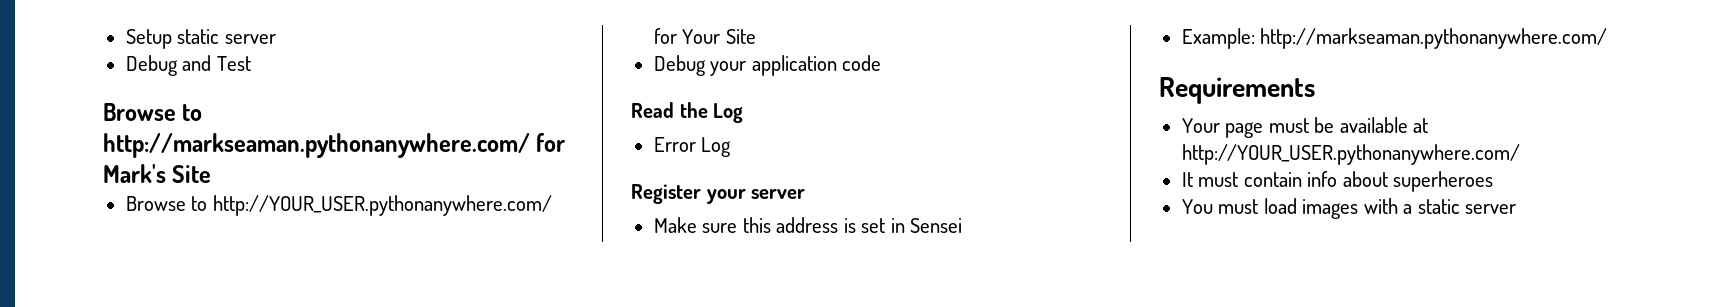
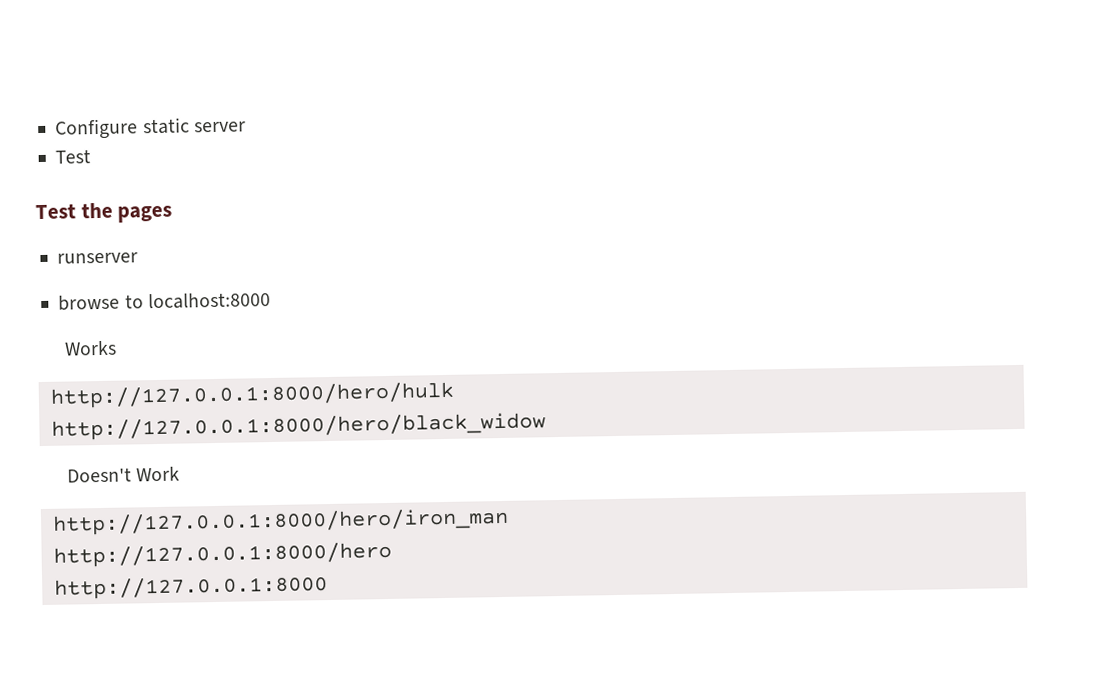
[125,29,172,49] Setup -> [55,118,139,140] Configure
[125,55,212,76] Debug and -> (246, 127) none
[103,103,203,121] [103,133,566,158] [103,164,212,183] [125,195,552,216] [653,28,756,44] [653,55,882,76] [631,102,744,123] [653,137,732,157] [631,184,806,204] [653,217,963,233] [1181,28,1608,49] [1159,77,1315,104] [1181,117,1429,138] [1181,144,1521,165] [1181,171,1494,192] [1181,198,1517,219] Browse to http://markseaman.pythonanywhere.com/ for Mark's Site // Browse to http://YOUR_USER.pythonanywhere.com/ for Your Site // Debug your application code // Read the Log // Error Log // Register your server // Make sure this address is set in Sensei // Example: http://markseaman.pythonanywhere.com/ // Requirements // Your page must be available at http://YOUR_USER.pythonanywhere.com/ // It must contain info about superheroes // You must load images with a static server -> [35,202,173,223] [57,252,139,264] [58,292,271,311] [63,340,117,356] [49,381,455,409] [50,412,546,441] [66,466,181,483] [51,507,509,536] [52,541,392,568] [53,575,328,600] Test the pages // runserver // browse to localhost:8000 // Works // http://127.0.0.1:8000/hero/hulk // http://127.0.0.1:8000/hero/black_widow // Doesn't Work // http://127.0.0.1:8000/hero/iron_man // http://127.0.0.1:8000/hero // http://127.0.0.1:8000

